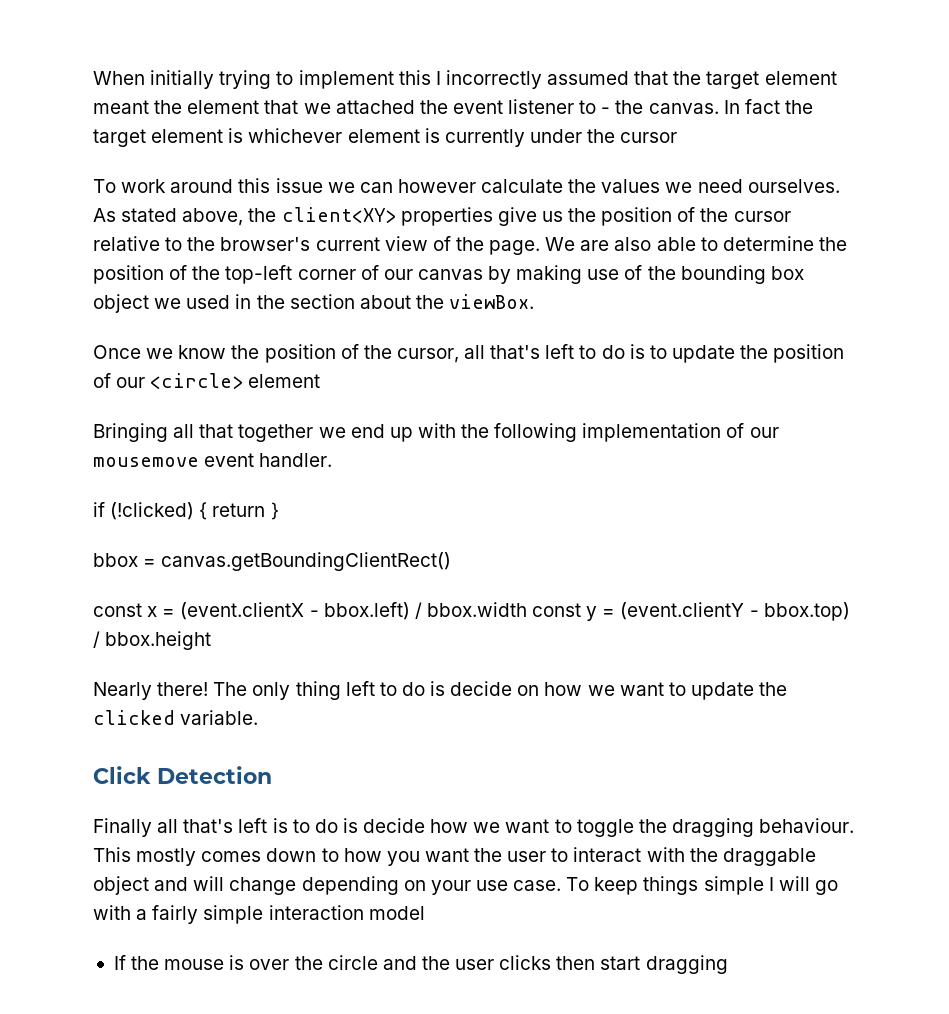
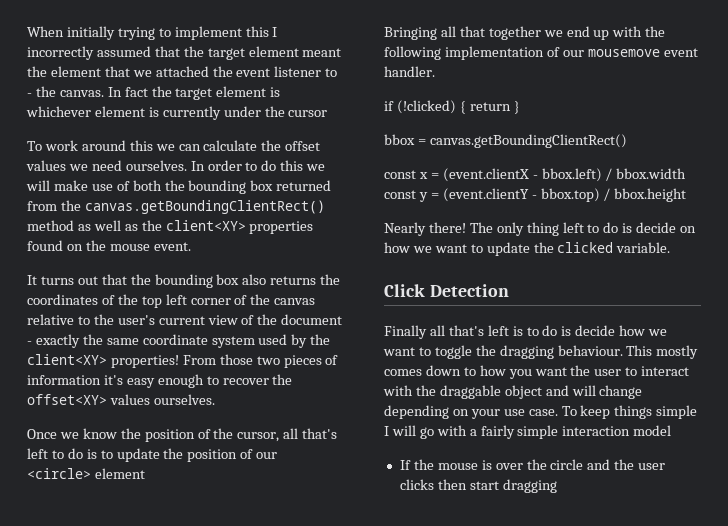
[275,178,323,193] issue -> (153, 145) none
[397,179,476,193] however -> (201, 147) none
(597, 186) none -> [285,141,321,151] offset
[93,207,791,226] As stated above, the client<XY> properties give us the position of the cursor -> [190,160,326,171] [26,180,332,194] [27,200,325,214] [27,220,314,234] [27,240,191,251] [27,274,341,288] [27,294,316,308] In order to do this we will make use of both the bounding box returned from the canvas.getBoundingClientRect() method as well as the client<XY> properties found on the mouse event. // It turns out that the bounding box also returns the coordinates of the top left corner of the canvas
[220,237,311,251] browser's -> [117,315,155,325] user's
[489,236,847,255] [93,265,804,284] [93,294,535,313] page. We are also able to determine the position of the top-left corner of our canvas by making use of the bounding box object we used in the section about the viewBox. -> [281,314,343,325] [27,334,331,348] [27,354,339,368] [27,374,293,388] [27,394,215,405] document - exactly the same coordinate system used by the client<XY> properties! From those two pieces of information it's easy enough to recover the offset<XY> values ourselves.

